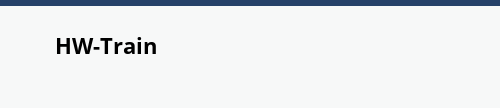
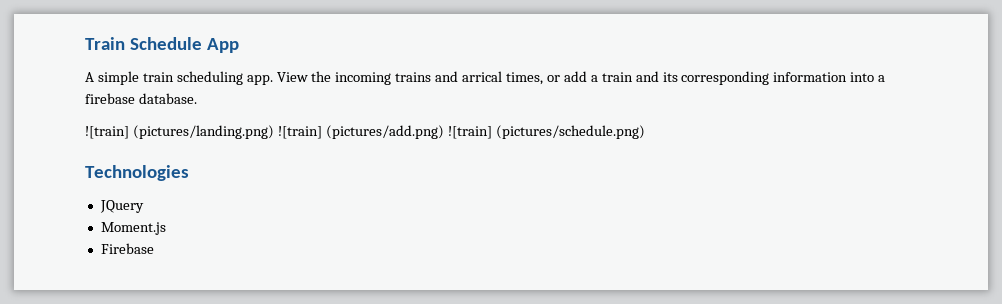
[55,37,157,54] HW-Train -> [85,37,240,53] [85,71,886,85] [85,93,197,104] [85,125,645,139] [85,165,189,181] [99,200,144,213] [100,222,166,235] [100,243,154,254] Train Schedule App // A simple train scheduling app. View the incoming trains and arrical times, or add a train and its corresponding information into a firebase database. // ![train] (pictures/landing.png) ![train] (pictures/add.png) ![train] (pictures/schedule.png) // Technologies // JQuery // Moment.js // Firebase

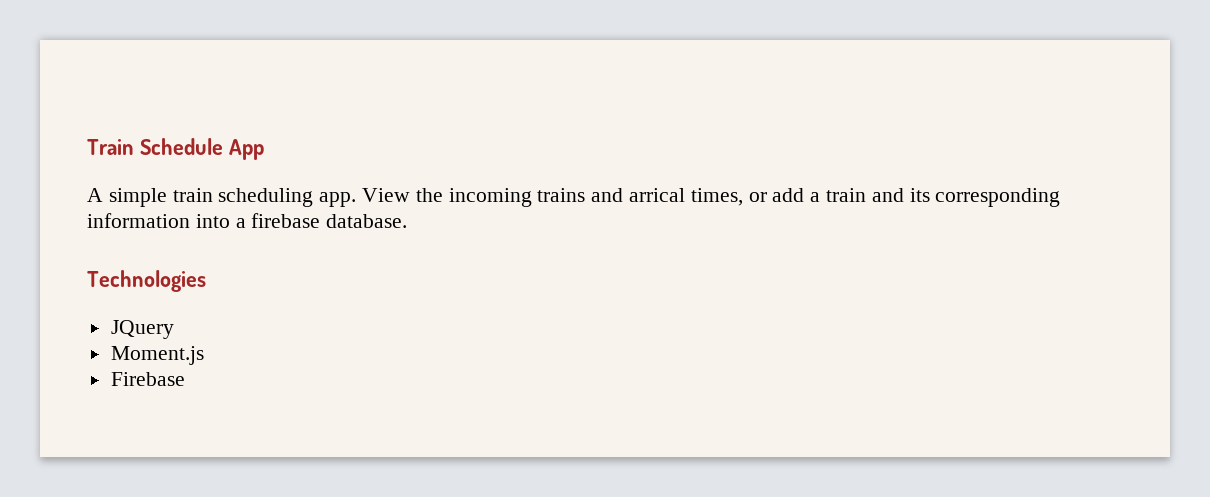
[85,125,645,139] // ![train] (pictures/landing.png) ![train] (pictures/add.png) ![train] (pictures/schedule.png) -> (408, 221) none

